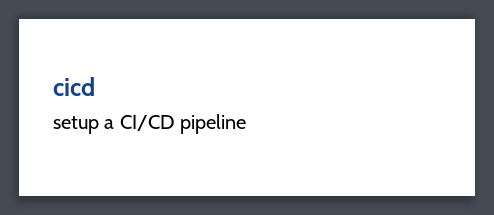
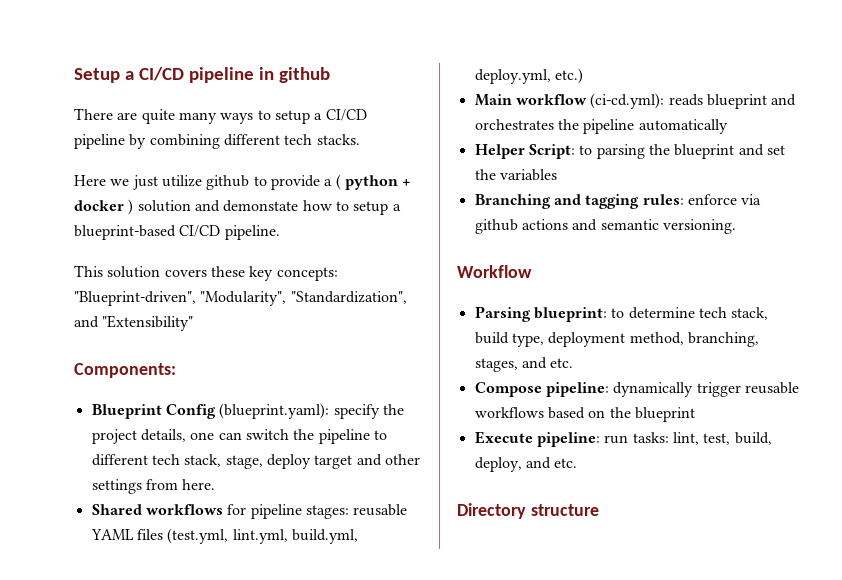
[53,77,95,96] [53,114,247,134] cicd // setup a CI/CD pipeline -> [74,67,330,83] [74,108,367,124] [74,134,360,149] [74,174,412,190] [74,199,401,215] [74,225,280,240] [74,265,338,281] [74,291,407,306] [74,315,194,331] [74,363,176,378] [91,403,404,419] [91,429,387,444] [91,454,420,469] [91,479,216,494] [91,504,408,519] [90,528,358,544] [474,68,583,84] [474,93,797,109] [474,119,728,134] [474,144,785,159] [474,169,557,181] [474,194,762,209] [474,219,736,234] [457,265,532,278] [474,306,769,322] [474,332,759,347] [474,357,574,372] [474,382,799,397] [474,407,695,422] [474,431,772,447] [474,457,578,472] [457,503,599,519] Setup a CI/CD pipeline in github // There are quite many ways to setup a CI/CD pipeline by combining different tech stacks. // Here we just utilize github to provide a ( python + docker ) solution and demonstate how to setup a blueprint-based CI/CD pipeline. // This solution covers these key concepts: "Blueprint-driven", "Modularity", "Standardization", and "Extensibility" // Components: // Blueprint Config (blueprint.yaml): specify the project details, one can switch the pipeline to different tech stack, stage, deploy target and other settings from here. // Shared workflows for pipeline stages: reusable YAML files (test.yml, lint.yml, build.yml, deploy.yml, etc.) // Main workflow (ci-cd.yml): reads blueprint and orchestrates the pipeline automatically // Helper Script: to parsing the blueprint and set the variables // Branching and tagging rules: enforce via github actions and semantic versioning. // Workflow // Parsing blueprint: to determine tech stack, build type, deployment method, branching, stages, and etc. // Compose pipeline: dynamically trigger reusable workflows based on the blueprint // Execute pipeline: run tasks: lint, test, build, deploy, and etc. // Directory structure

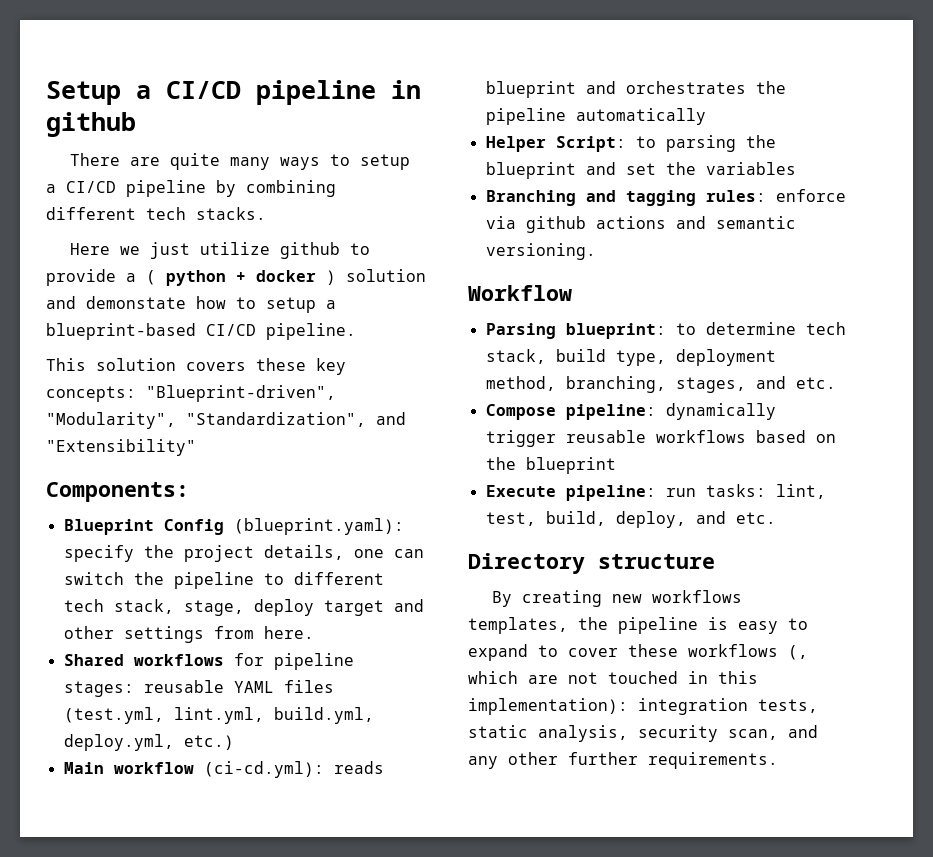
(599, 510) none -> [491,590,742,607] [468,617,808,634] [468,644,808,661] [468,671,758,684] [468,698,818,715] [468,725,818,742] [468,752,778,769] // By creating new workflows templates, the pipeline is easy to expand to cover these workflows (, which are not touched in this implementation): integration tests, static analysis, security scan, and any other further requirements.

